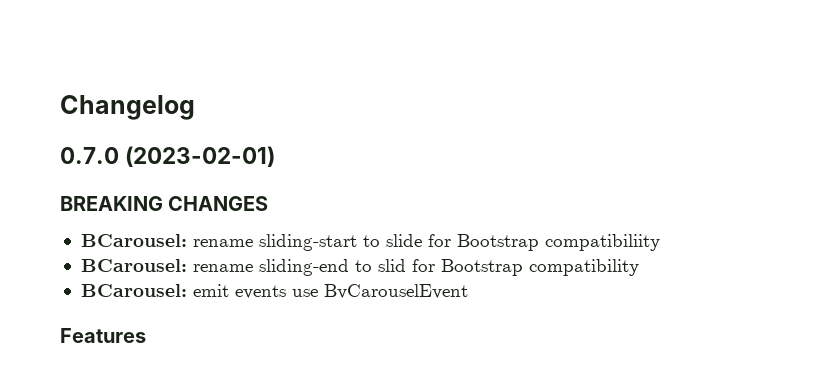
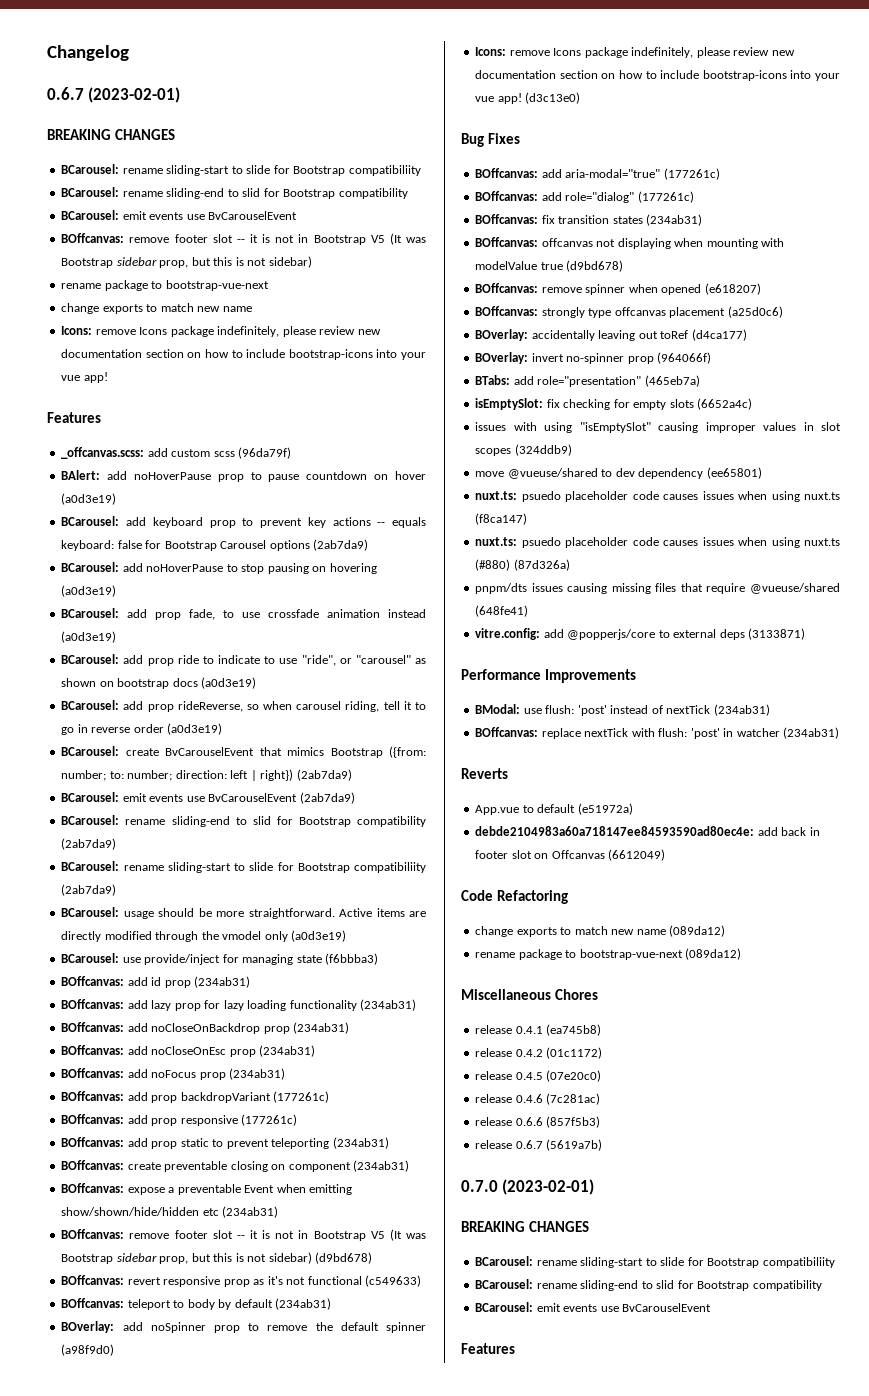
(195, 107) none -> [47,87,181,103] [47,129,175,140] [61,164,421,176] [61,187,408,199] [61,210,298,220] [61,233,426,245] [61,256,312,268] [61,280,269,291] [61,303,252,314] [61,326,381,337] [61,349,426,360] [61,372,108,383] [47,412,101,423] [61,447,292,459] [61,470,426,482] [61,493,117,505] [61,516,427,528] [61,539,369,551] [61,562,377,574] [61,585,117,597] [61,608,426,620] [61,631,117,643] [61,654,426,666] [61,677,257,689] [61,700,426,712] [61,723,223,735] [61,746,426,758] [61,769,352,781] [61,792,355,804] [61,815,426,827] [61,838,117,850] [61,861,426,873] [61,884,117,896] [61,907,426,919] [61,930,347,942] [61,953,379,965] [61,976,251,988] [61,999,417,1011] [61,1022,350,1034] [61,1045,316,1057] [61,1068,286,1080] [61,1091,330,1103] [61,1114,298,1126] [61,1137,389,1149] [61,1160,410,1172] [61,1183,353,1195] [61,1206,279,1218] [61,1229,426,1241] [61,1252,373,1264] [61,1275,422,1287] [61,1298,332,1310] [61,1321,426,1333] [61,1344,115,1356] [475,47,795,58] [475,70,840,81] [475,92,581,104] [461,133,520,147] [475,168,720,180] [475,191,694,203] [475,214,703,226] [475,237,785,249] [475,260,624,272] [475,283,761,295] [475,306,783,318] [475,329,747,341] [475,352,712,364] [475,375,700,387] [475,398,753,410] [475,422,841,433] [475,444,572,456] [475,467,762,479] [475,491,840,502] [475,513,528,525] [475,537,840,548] [475,559,570,571] [475,583,840,594] [475,605,529,617] [475,628,806,640] [461,669,636,683] [475,704,770,716] [475,727,840,739] [461,768,508,779] [475,803,633,815] [475,826,820,836] [475,849,666,861] [461,890,568,904] [475,925,726,937] [475,948,742,960] [461,989,598,1000] [475,1024,602,1036] [475,1047,603,1059] [475,1070,602,1082] [475,1093,601,1105] [475,1116,601,1128] [475,1139,603,1151] // 0.6.7 (2023-02-01) // BREAKING CHANGES // BCarousel: rename sliding-start to slide for Bootstrap compatibiliity // BCarousel: rename sliding-end to slid for Bootstrap compatibility // BCarousel: emit events use BvCarouselEvent // BOffcanvas: remove footer slot -- it is not in Bootstrap V5 (It was Bootstrap sidebar prop, but this is not sidebar) // rename package to bootstrap-vue-next // change exports to match new name // Icons: remove Icons package indefinitely, please review new documentation section on how to include bootstrap-icons into your vue app! // Features // _offcanvas.scss: add custom scss (96da79f) // BAlert: add noHoverPause prop to pause countdown on hover (a0d3e19) // BCarousel: add keyboard prop to prevent key actions -- equals keyboard: false for Bootstrap Carousel options (2ab7da9) // BCarousel: add noHoverPause to stop pausing on hovering (a0d3e19) // BCarousel: add prop fade, to use crossfade animation instead (a0d3e19) // BCarousel: add prop ride to indicate to use "ride", or "carousel" as shown on bootstrap docs (a0d3e19) // BCarousel: add prop rideReverse, so when carousel riding, tell it to go in reverse order (a0d3e19) // BCarousel: create BvCarouselEvent that mimics Bootstrap ({from: number; to: number; direction: left | right}) (2ab7da9) // BCarousel: emit events use BvCarouselEvent (2ab7da9) // BCarousel: rename sliding-end to slid for Bootstrap compatibility (2ab7da9) // BCarousel: rename sliding-start to slide for Bootstrap compatibiliity (2ab7da9) // BCarousel: usage should be more straightforward. Active items are directly modified through the vmodel only (a0d3e19) // BCarousel: use provide/inject for managing state (f6bbba3) // BOffcanvas: add id prop (234ab31) // BOffcanvas: add lazy prop for lazy loading functionality (234ab31) // BOffcanvas: add noCloseOnBackdrop prop (234ab31) // BOffcanvas: add noCloseOnEsc prop (234ab31) // BOffcanvas: add noFocus prop (234ab31) // BOffcanvas: add prop backdropVariant (177261c) // BOffcanvas: add prop responsive (177261c) // BOffcanvas: add prop static to prevent teleporting (234ab31) // BOffcanvas: create preventable closing on component (234ab31) // BOffcanvas: expose a preventable Event when emitting show/shown/hide/hidden etc (234ab31) // BOffcanvas: remove footer slot -- it is not in Bootstrap V5 (It was Bootstrap sidebar prop, but this is not sidebar) (d9bd678) // BOffcanvas: revert responsive prop as it's not functional (c549633) // BOffcanvas: teleport to body by default (234ab31) // BOverlay: add noSpinner prop to remove the default spinner (a98f9d0) // Icons: remove Icons package indefinitely, please review new documentation section on how to include bootstrap-icons into your vue app! (d3c13e0) // Bug Fixes // BOffcanvas: add aria-modal="true" (177261c) // BOffcanvas: add role="dialog" (177261c) // BOffcanvas: fix transition states (234ab31) // BOffcanvas: offcanvas not displaying when mounting with modelValue true (d9bd678) // BOffcanvas: remove spinner when opened (e618207) // BOffcanvas: strongly type offcanvas placement (a25d0c6) // BOverlay: accidentally leaving out toRef (d4ca177) // BOverlay: invert no-spinner prop (964066f) // BTabs: add role="presentation" (465eb7a) // isEmptySlot: fix checking for empty slots (6652a4c) // issues with using "isEmptySlot" causing improper values in slot scopes (324ddb9) // move @vueuse/shared to dev dependency (ee65801) // nuxt.ts: psuedo placeholder code causes issues when using nuxt.ts (f8ca147) // nuxt.ts: psuedo placeholder code causes issues when using nuxt.ts (#880) (87d326a) // pnpm/dts issues causing missing files that require @vueuse/shared (648fe41) // vitre.config: add @popperjs/core to external deps (3133871) // Performance Improvements // BModal: use flush: 'post' instead of nextTick (234ab31) // BOffcanvas: replace nextTick with flush: 'post' in watcher (234ab31) // Reverts // App.vue to default (e51972a) // debde2104983a60a718147ee84593590ad80ec4e: add back in footer slot on Offcanvas (6612049) // Code Refactoring // change exports to match new name (089da12) // rename package to bootstrap-vue-next (089da12) // Miscellaneous Chores // release 0.4.1 (ea745b8) // release 0.4.2 (01c1172) // release 0.4.5 (07e20c0) // release 0.4.6 (7c281ac) // release 0.6.6 (857f5b3) // release 0.6.7 (5619a7b)

